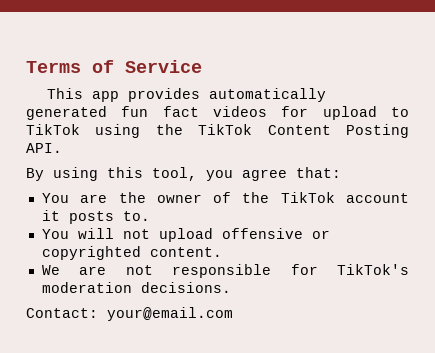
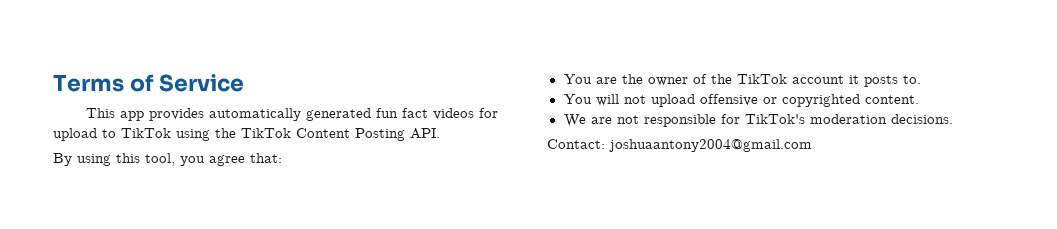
[107,307,233,321] your@email.com -> [609,139,812,152] joshuaantony2004@gmail.com

